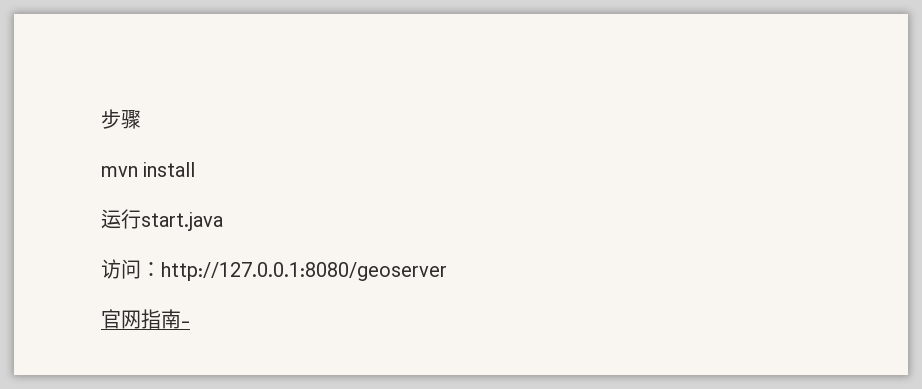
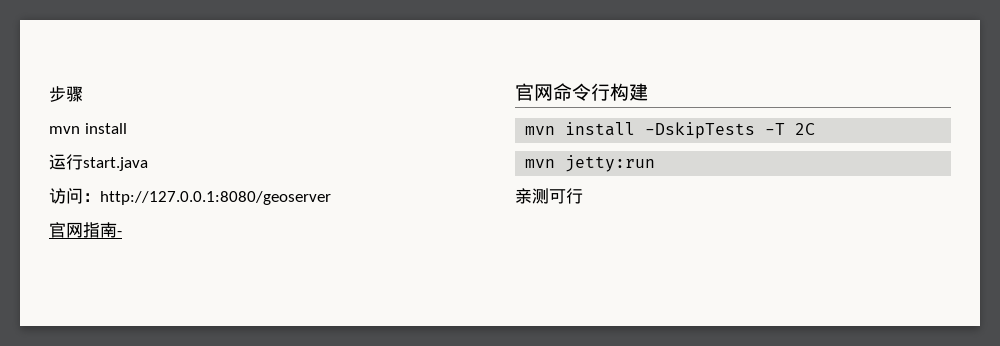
(190, 324) none -> [515,83,648,101] [525,122,816,139] [525,155,656,172] [515,188,583,204] // 官网命令行构建 // mvn install -DskipTests -T 2C // mvn jetty:run // 亲测可行

